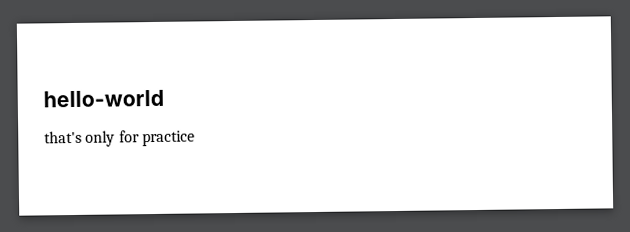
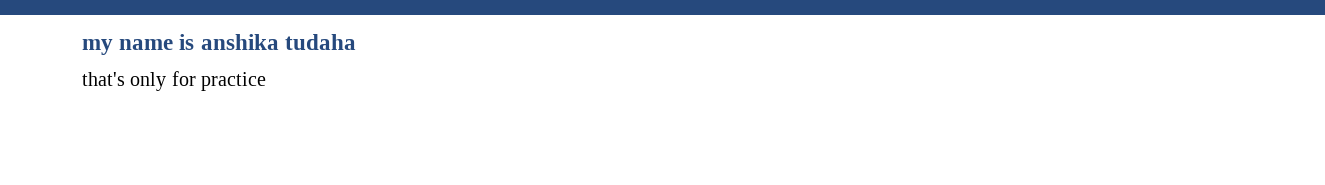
[43,89,164,108] hello-world -> [82,34,356,55] my name is anshika tudaha

